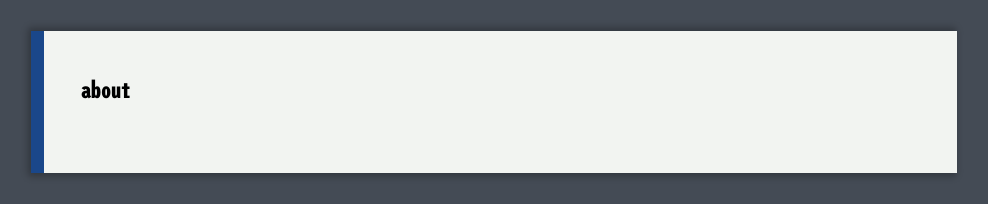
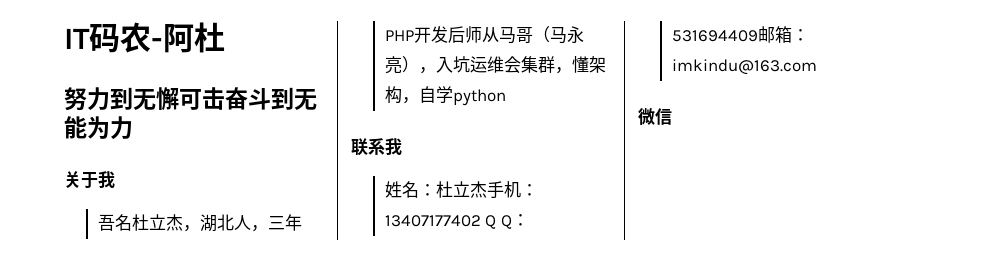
[81,79,131,99] about -> [64,22,225,53] [64,87,317,111] [64,116,133,140] [64,171,115,188] [97,214,302,232] [384,26,584,44] [384,56,606,74] [384,86,506,106] [351,138,402,156] [384,181,538,199] [384,214,529,229] [671,26,809,43] [671,59,817,75] [638,108,672,125] IT码农-阿杜 // 努力到无懈可击奋斗到无能为力 // 关于我 // 吾名杜立杰，湖北人，三年PHP开发后师从马哥（马永亮），入坑运维会集群，懂架构，自学python // 联系我 // 姓名：杜立杰手机：13407177402 Q Q：531694409邮箱：imkindu@163.com // 微信

